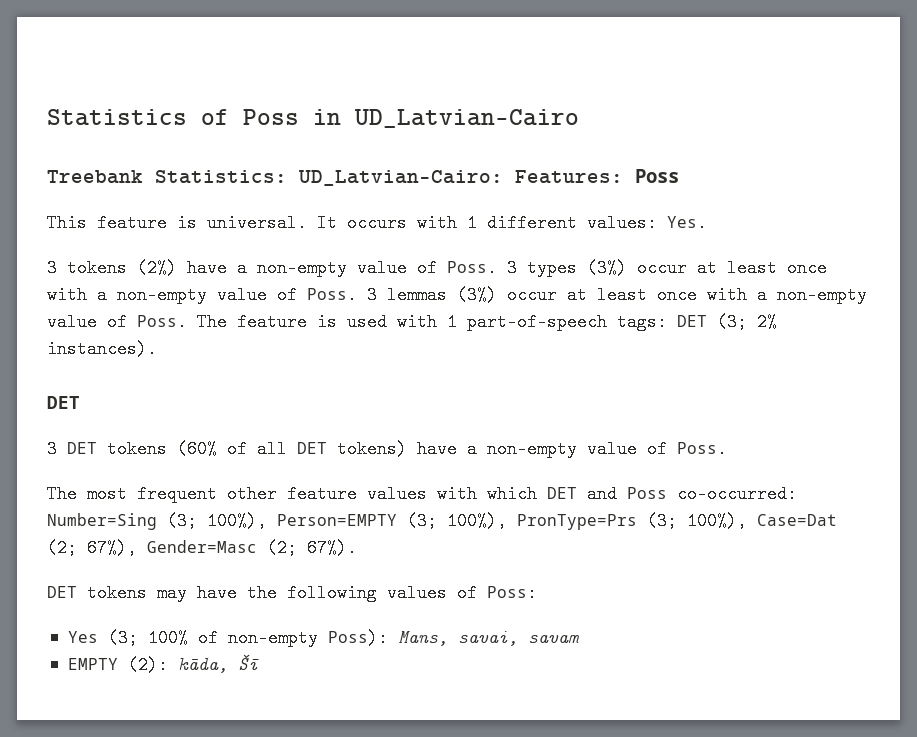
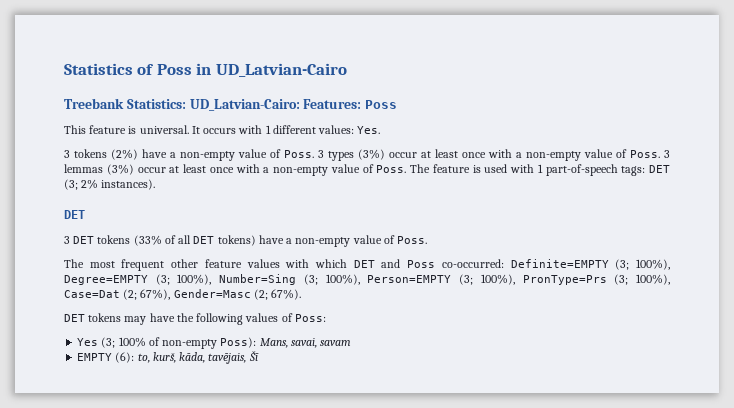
[177,440,217,458] (60% -> [133,235,162,246] (33%
(797, 494) none -> [510,259,670,270] [64,274,212,285] Definite=EMPTY (3; 100%), Degree=EMPTY (3; 100%),
[127,656,228,674] (2): kāda, -> [115,352,247,364] (6): to, kurš, kāda, tavējais,

